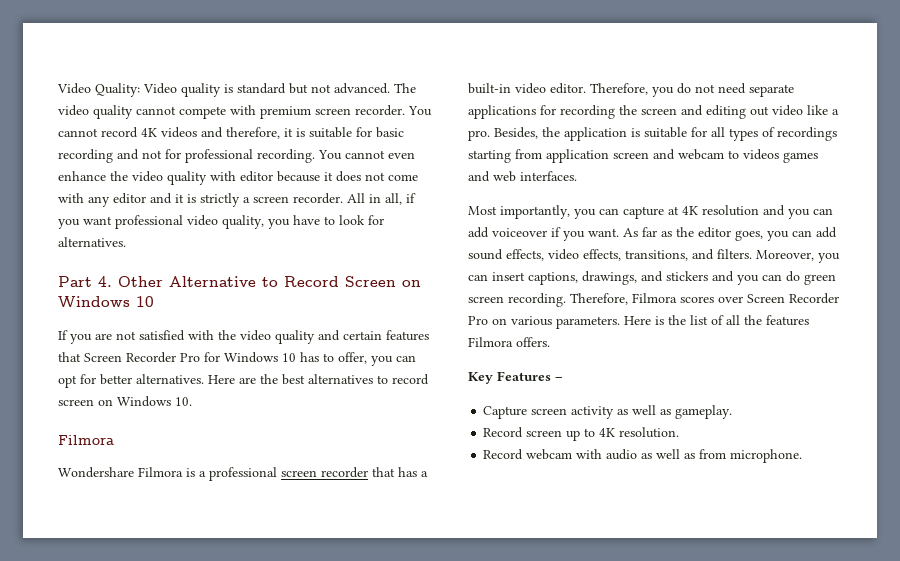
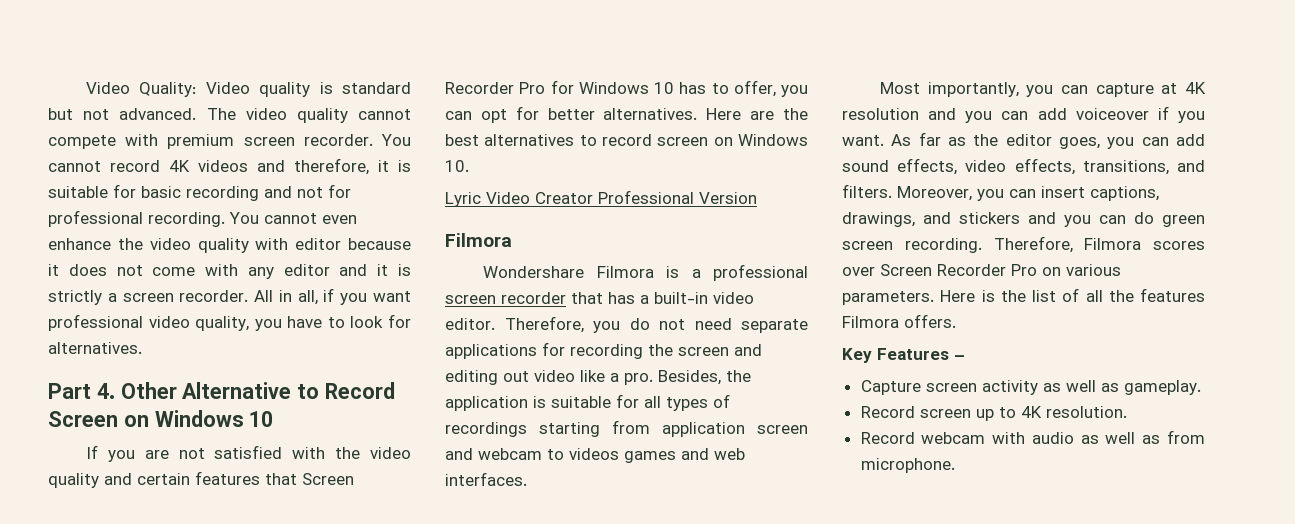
(192, 401) none -> [445,190,757,207] // Lyric Video Creator Professional Version

